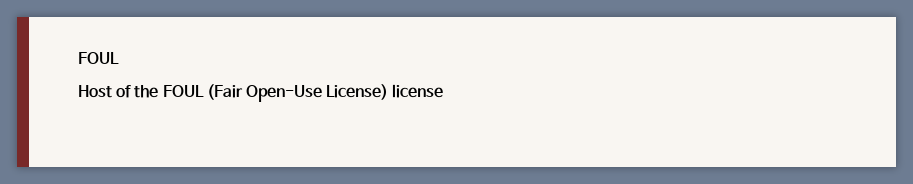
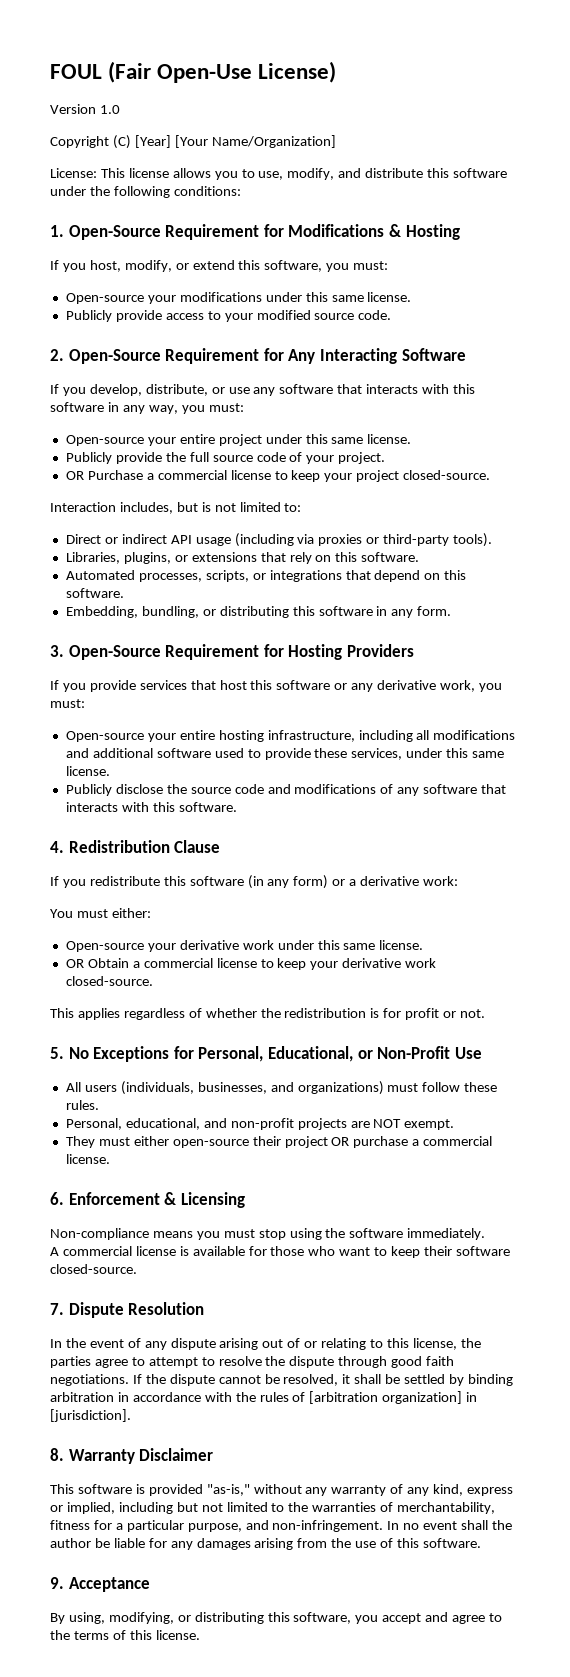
[78,52,119,64] [78,85,204,98] FOUL // Host of the FOUL -> [50,64,102,79] FOUL
[392,84,444,98] license -> [50,104,120,114] [50,135,336,149] [50,168,508,180] [50,186,241,198] [50,224,460,240] [50,260,389,272] [65,292,412,304] [65,310,392,322] [50,348,466,364] [50,384,476,396] [50,402,244,414] [65,434,412,446] [65,452,386,464] [65,470,491,482] [50,502,302,514] [65,533,493,547] [65,552,420,564] [65,570,467,582] [65,588,124,598] [65,606,452,618] [50,644,414,660] [50,680,502,692] [50,699,85,708] [65,730,516,742] [65,748,505,760] [65,766,110,776] [65,784,507,796] [65,802,237,812] [50,840,221,853] [50,875,459,889] [50,908,151,918] [65,940,424,952] [65,958,437,970] [65,976,153,986] [50,1008,486,1020] [50,1046,482,1062] [65,1081,498,1095] [65,1100,99,1110] [65,1118,455,1130] [65,1136,493,1148] [65,1154,110,1164] [50,1192,245,1208] [50,1228,486,1240] [50,1246,510,1258] [50,1264,137,1274] [50,1302,205,1318] [50,1338,481,1350] [50,1356,455,1368] [50,1374,513,1386] [50,1391,478,1404] [50,1409,131,1422] [50,1448,214,1464] [50,1484,514,1496] [50,1502,496,1514] [50,1520,513,1532] [50,1538,481,1550] [50,1577,150,1592] [50,1612,503,1624] [50,1630,200,1640] // Version 1.0 // Copyright (C) [Year] [Your Name/Organization] // License: This license allows you to use, modify, and distribute this software under the following conditions: // 1. Open-Source Requirement for Modifications & Hosting // If you host, modify, or extend this software, you must: // Open-source your modifications under this same license. // Publicly provide access to your modified source code. // 2. Open-Source Requirement for Any Interacting Software // If you develop, distribute, or use any software that interacts with this software in any way, you must: // Open-source your entire project under this same license. // Publicly provide the full source code of your project. // OR Purchase a commercial license to keep your project closed-source. // Interaction includes, but is not limited to: // Direct or indirect API usage (including via proxies or third-party tools). // Libraries, plugins, or extensions that rely on this software. // Automated processes, scripts, or integrations that depend on this software. // Embedding, bundling, or distributing this software in any form. // 3. Open-Source Requirement for Hosting Providers // If you provide services that host this software or any derivative work, you must: // Open-source your entire hosting infrastructure, including all modifications and additional software used to provide these services, under this same license. // Publicly disclose the source code and modifications of any software that interacts with this software. // 4. Redistribution Clause // If you redistribute this software (in any form) or a derivative work: // You must either: // Open-source your derivative work under this same license. // OR Obtain a commercial license to keep your derivative work closed-source. // This applies regardless of whether the redistribution is for profit or not. // 5. No Exceptions for Personal, Educational, or Non-Profit Use // All users (individuals, businesses, and organizations) must follow these rules. // Personal, educational, and non-profit projects are NOT exempt. // They must either open-source their project OR purchase a commercial license. // 6. Enforcement & Licensing // Non-compliance means you must stop using the software immediately. // A commercial license is available for those who want to keep their software closed-source. // 7. Dispute Resolution // In the event of any dispute arising out of or relating to this license, the parties agree to attempt to resolve the dispute through good faith negotiations. If the dispute cannot be resolved, it shall be settled by binding arbitration in accordance with the rules of [arbitration organization] in [jurisdiction]. // 8. Warranty Disclaimer // This software is provided "as-is," without any warranty of any kind, express or implied, including but not limited to the warranties of merchantability, fitness for a particular purpose, and non-infringement. In no event shall the author be liable for any damages arising from the use of this software. // 9. Acceptance // By using, modifying, or distributing this software, you accept and agree to the terms of this license.

